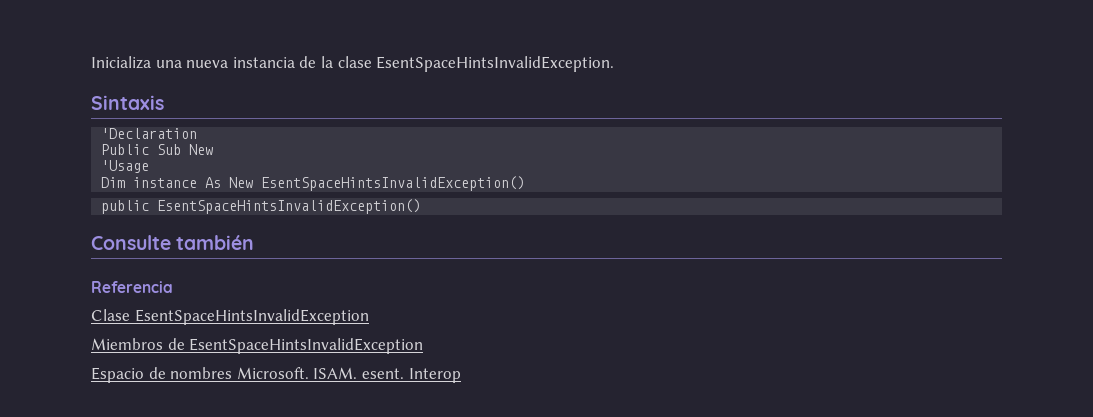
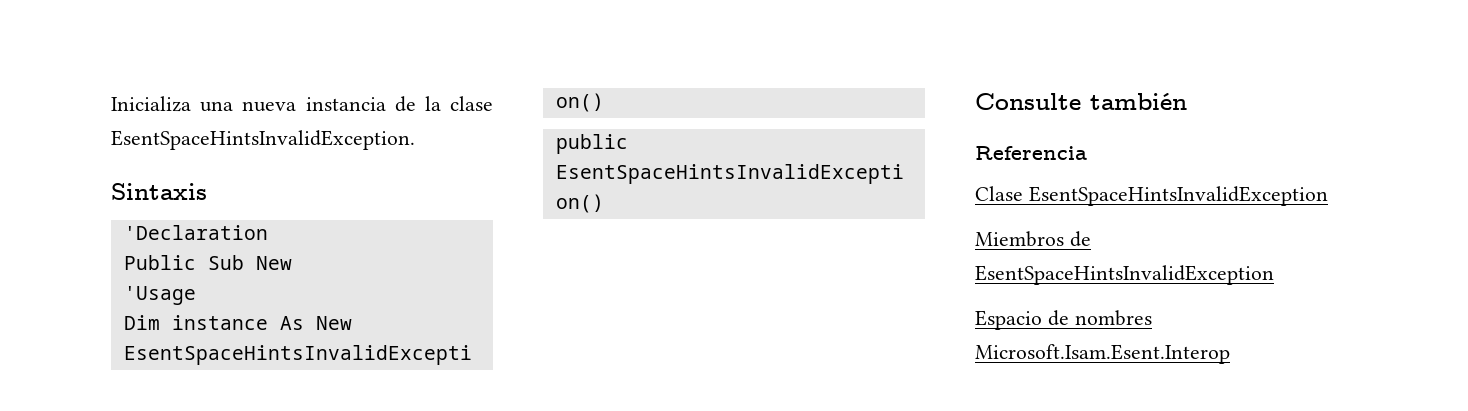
[236,367,461,383] Microsoft. ISAM. esent. Interop -> [975,344,1230,364] Microsoft.Isam.Esent.Interop

